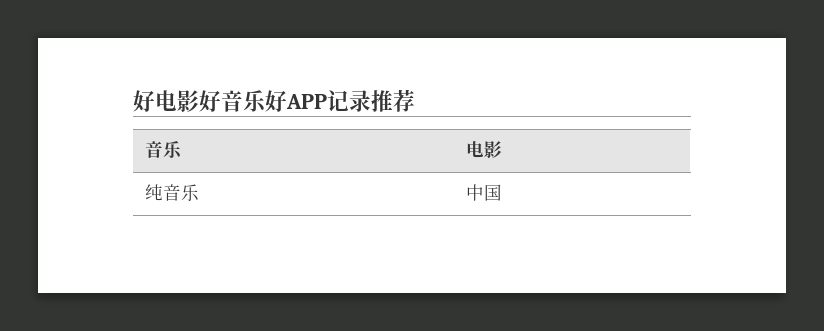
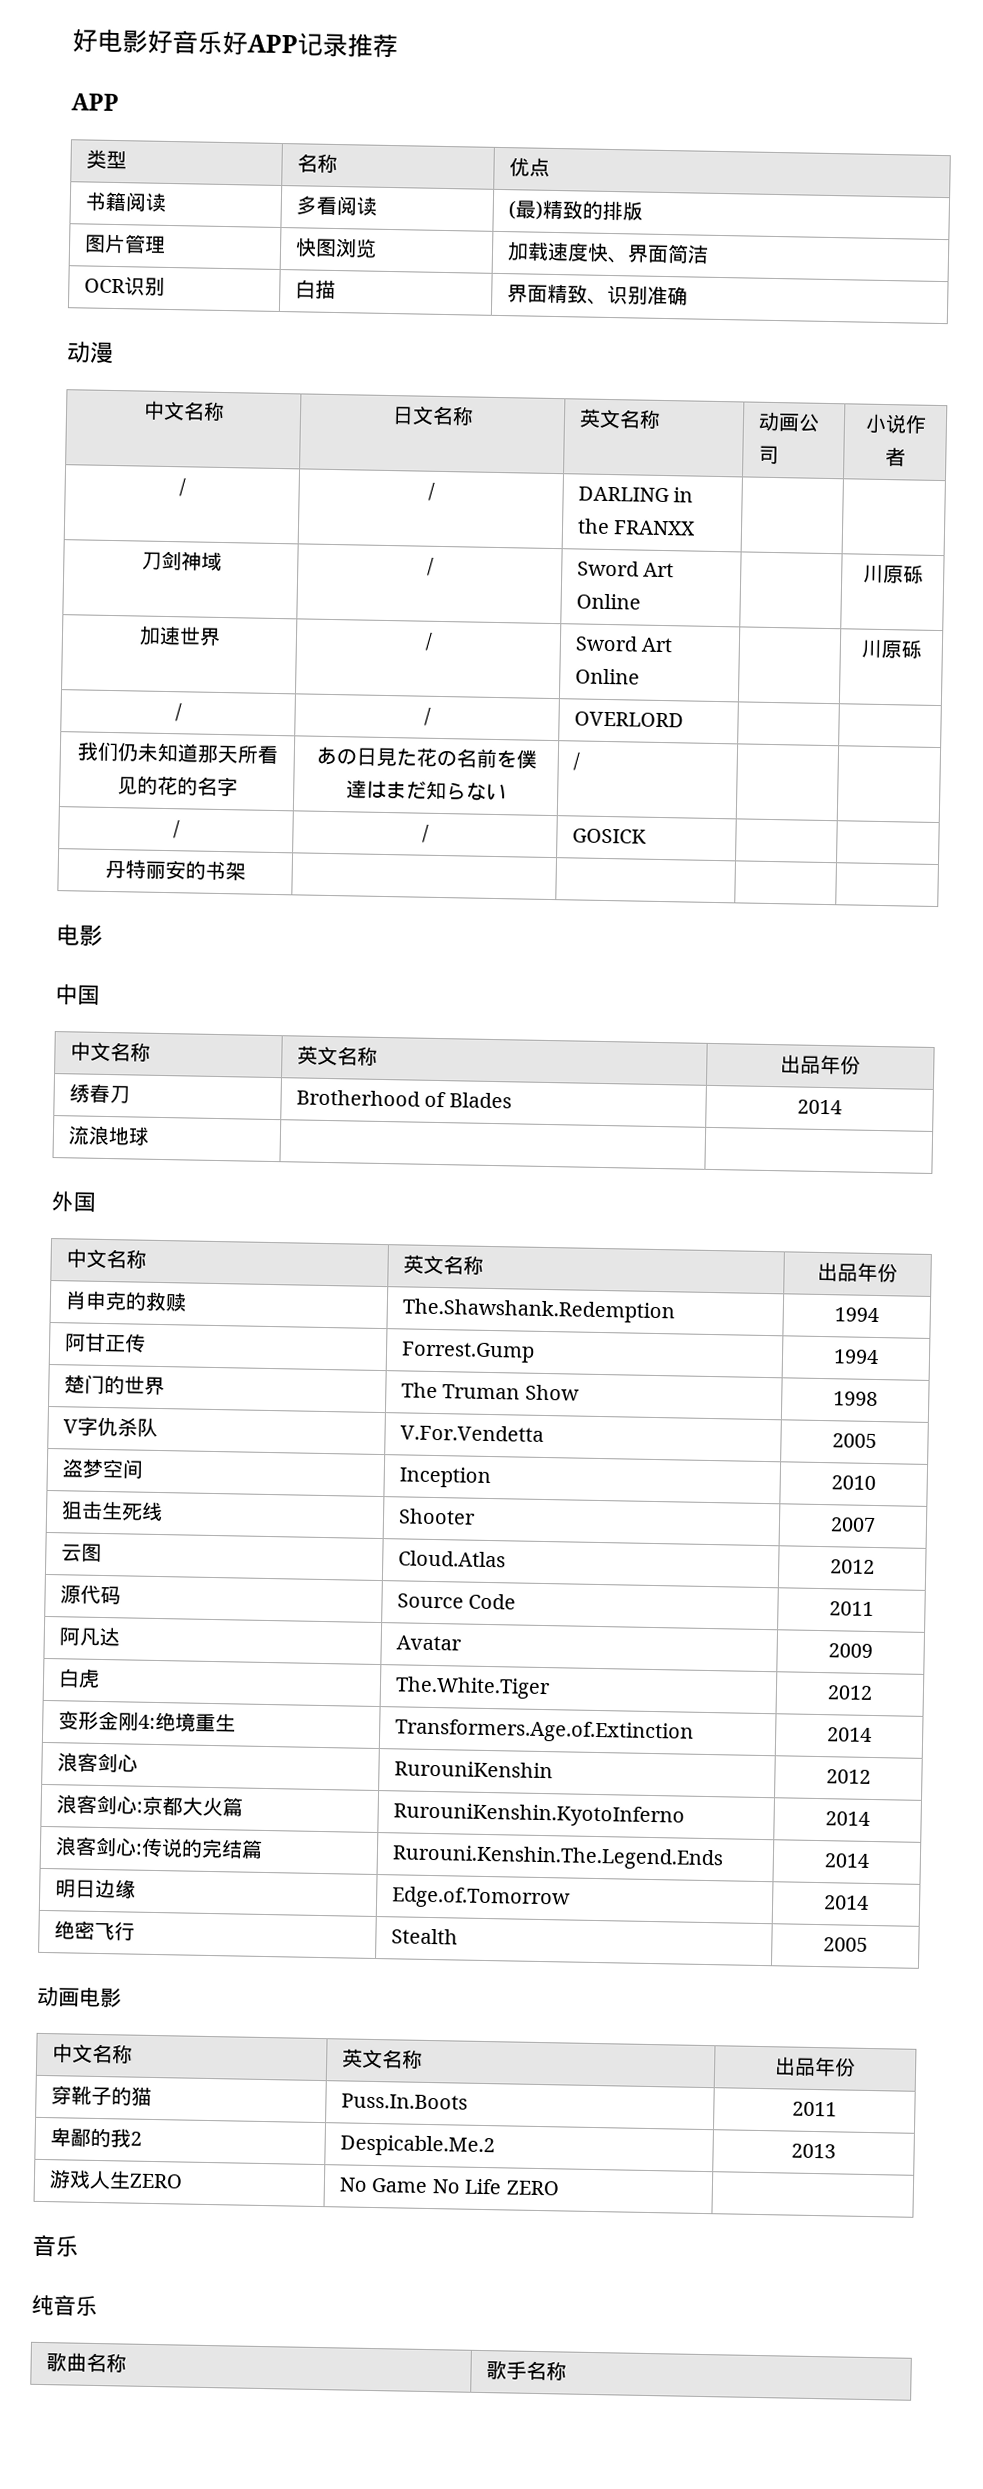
[144,141,182,158] [465,141,502,158] [144,184,199,201] [465,184,502,201] // 音乐 | 电影 // 纯音乐 | 中国 -> [71,93,119,112] [85,149,127,170] [296,153,338,174] [508,157,550,177] [84,191,167,212] [295,195,377,216] [507,199,643,221] [83,233,166,254] [294,237,377,258] [506,241,709,264] [83,276,165,296] [294,279,336,300] [506,283,688,306] [66,341,114,364] [142,400,225,422] [391,405,474,426] [578,408,661,429] [757,411,820,432] [757,445,779,465] [864,413,927,434] [884,447,906,467] [178,478,186,497] [427,482,435,501] [577,486,694,503] [576,518,697,536] [140,550,222,571] [426,557,434,576] [576,560,675,578] [575,593,641,610] [862,564,924,584] [138,625,221,646] [424,632,433,651] [574,635,674,653] [574,668,640,685] [860,639,923,659] [174,703,182,722] [423,707,431,726] [573,711,684,728] [76,741,279,765] [116,775,238,797] [315,746,537,769] [345,779,507,801] [572,752,580,771] [172,820,180,839] [421,824,429,843] [571,828,647,844] [104,859,246,881] [56,924,103,947] [55,984,100,1006] [69,1041,151,1062] [296,1045,378,1066] [780,1054,861,1075] [68,1083,130,1104] [295,1089,512,1109] [797,1099,842,1115] [67,1125,150,1146] [51,1191,96,1212] [65,1248,147,1269] [402,1254,484,1275] [817,1261,898,1283] [64,1290,187,1312] [401,1298,675,1324] [834,1307,879,1323] [63,1332,146,1353] [400,1341,535,1363] [833,1349,879,1365] [63,1374,165,1396] [400,1382,580,1401] [833,1391,878,1407] [62,1416,158,1437] [399,1424,544,1442] [832,1433,877,1449] [61,1458,144,1479] [398,1466,491,1489] [831,1475,876,1491] [60,1500,163,1522] [397,1508,476,1525] [830,1517,876,1533] [60,1543,102,1562] [397,1550,506,1568] [830,1559,875,1574] [59,1584,121,1605] [396,1593,517,1610] [829,1601,874,1616] [58,1626,120,1647] [395,1635,462,1651] [828,1643,873,1658] [57,1668,100,1688] [394,1676,551,1700] [827,1685,873,1700] [57,1710,236,1733] [394,1718,694,1744] [827,1727,872,1742] [56,1752,138,1773] [393,1760,553,1779] [826,1769,871,1784] [55,1794,243,1817] [392,1802,685,1828] [825,1811,870,1826] [54,1836,263,1859] [391,1844,724,1871] [824,1853,870,1868] [54,1878,136,1899] [390,1886,571,1910] [823,1895,869,1910] [53,1920,135,1941] [390,1928,458,1945] [823,1937,868,1952] [37,1986,122,2008] [51,2043,133,2064] [341,2048,423,2069] [774,2056,856,2077] [50,2085,152,2106] [340,2093,468,2110] [792,2101,837,2117] [49,2127,142,2148] [339,2134,495,2158] [791,2143,836,2159] [48,2169,183,2190] [338,2177,560,2196] [32,2234,79,2258] [31,2294,98,2317] [45,2352,127,2373] [485,2360,567,2381] // APP // 类型 | 名称 | 优点 // 书籍阅读 | 多看阅读 | (最)精致的排版 // 图片管理 | 快图浏览 | 加载速度快、界面简洁 // OCR识别 | 白描 | 界面精致、识别准确 // 动漫 // 中文名称 | 日文名称 | 英文名称 | 动画公司 | 小说作者 // / | / | DARLING in the FRANXX | | // 刀剑神域 | / | Sword Art Online | | 川原砾 // 加速世界 | / | Sword Art Online | | 川原砾 // / | / | OVERLORD | | // 我们仍未知道那天所看见的花的名字 | あの日見た花の名前を僕達はまだ知らない | / | | // / | / | GOSICK | | // 丹特丽安的书架 | | | | // 电影 // 中国 // 中文名称 | 英文名称 | 出品年份 // 绣春刀 | Brotherhood of Blades | 2014 // 流浪地球 | | // 外国 // 中文名称 | 英文名称 | 出品年份 // 肖申克的救赎 | The.Shawshank.Redemption | 1994 // 阿甘正传 | Forrest.Gump | 1994 // 楚门的世界 | The Truman Show | 1998 // V字仇杀队 | V.For.Vendetta | 2005 // 盗梦空间 | Inception | 2010 // 狙击生死线 | Shooter | 2007 // 云图 | Cloud.Atlas | 2012 // 源代码 | Source Code | 2011 // 阿凡达 | Avatar | 2009 // 白虎 | The.White.Tiger | 2012 // 变形金刚4:绝境重生 | Transformers.Age.of.Extinction | 2014 // 浪客剑心 | RurouniKenshin | 2012 // 浪客剑心:京都大火篇 | RurouniKenshin.KyotoInferno | 2014 // 浪客剑心:传说的完结篇 | Rurouni.Kenshin.The.Legend.Ends | 2014 // 明日边缘 | Edge.of.Tomorrow | 2014 // 绝密飞行 | Stealth | 2005 // 动画电影 // 中文名称 | 英文名称 | 出品年份 // 穿靴子的猫 | Puss.In.Boots | 2011 // 卑鄙的我2 | Despicable.Me.2 | 2013 // 游戏人生ZERO | No Game No Life ZERO | // 音乐 // 纯音乐 // 歌曲名称 | 歌手名称

